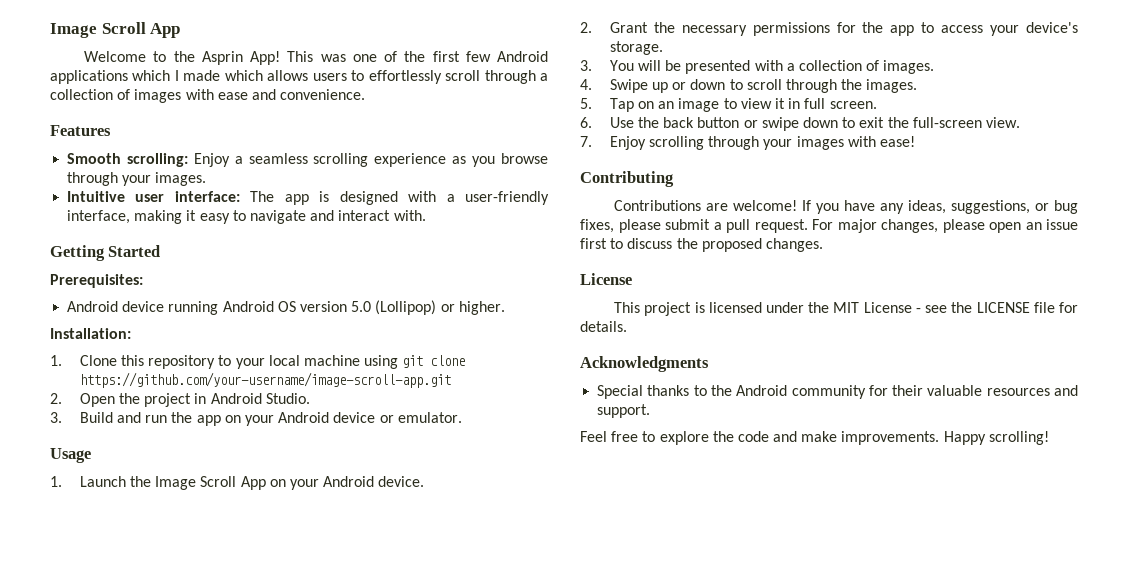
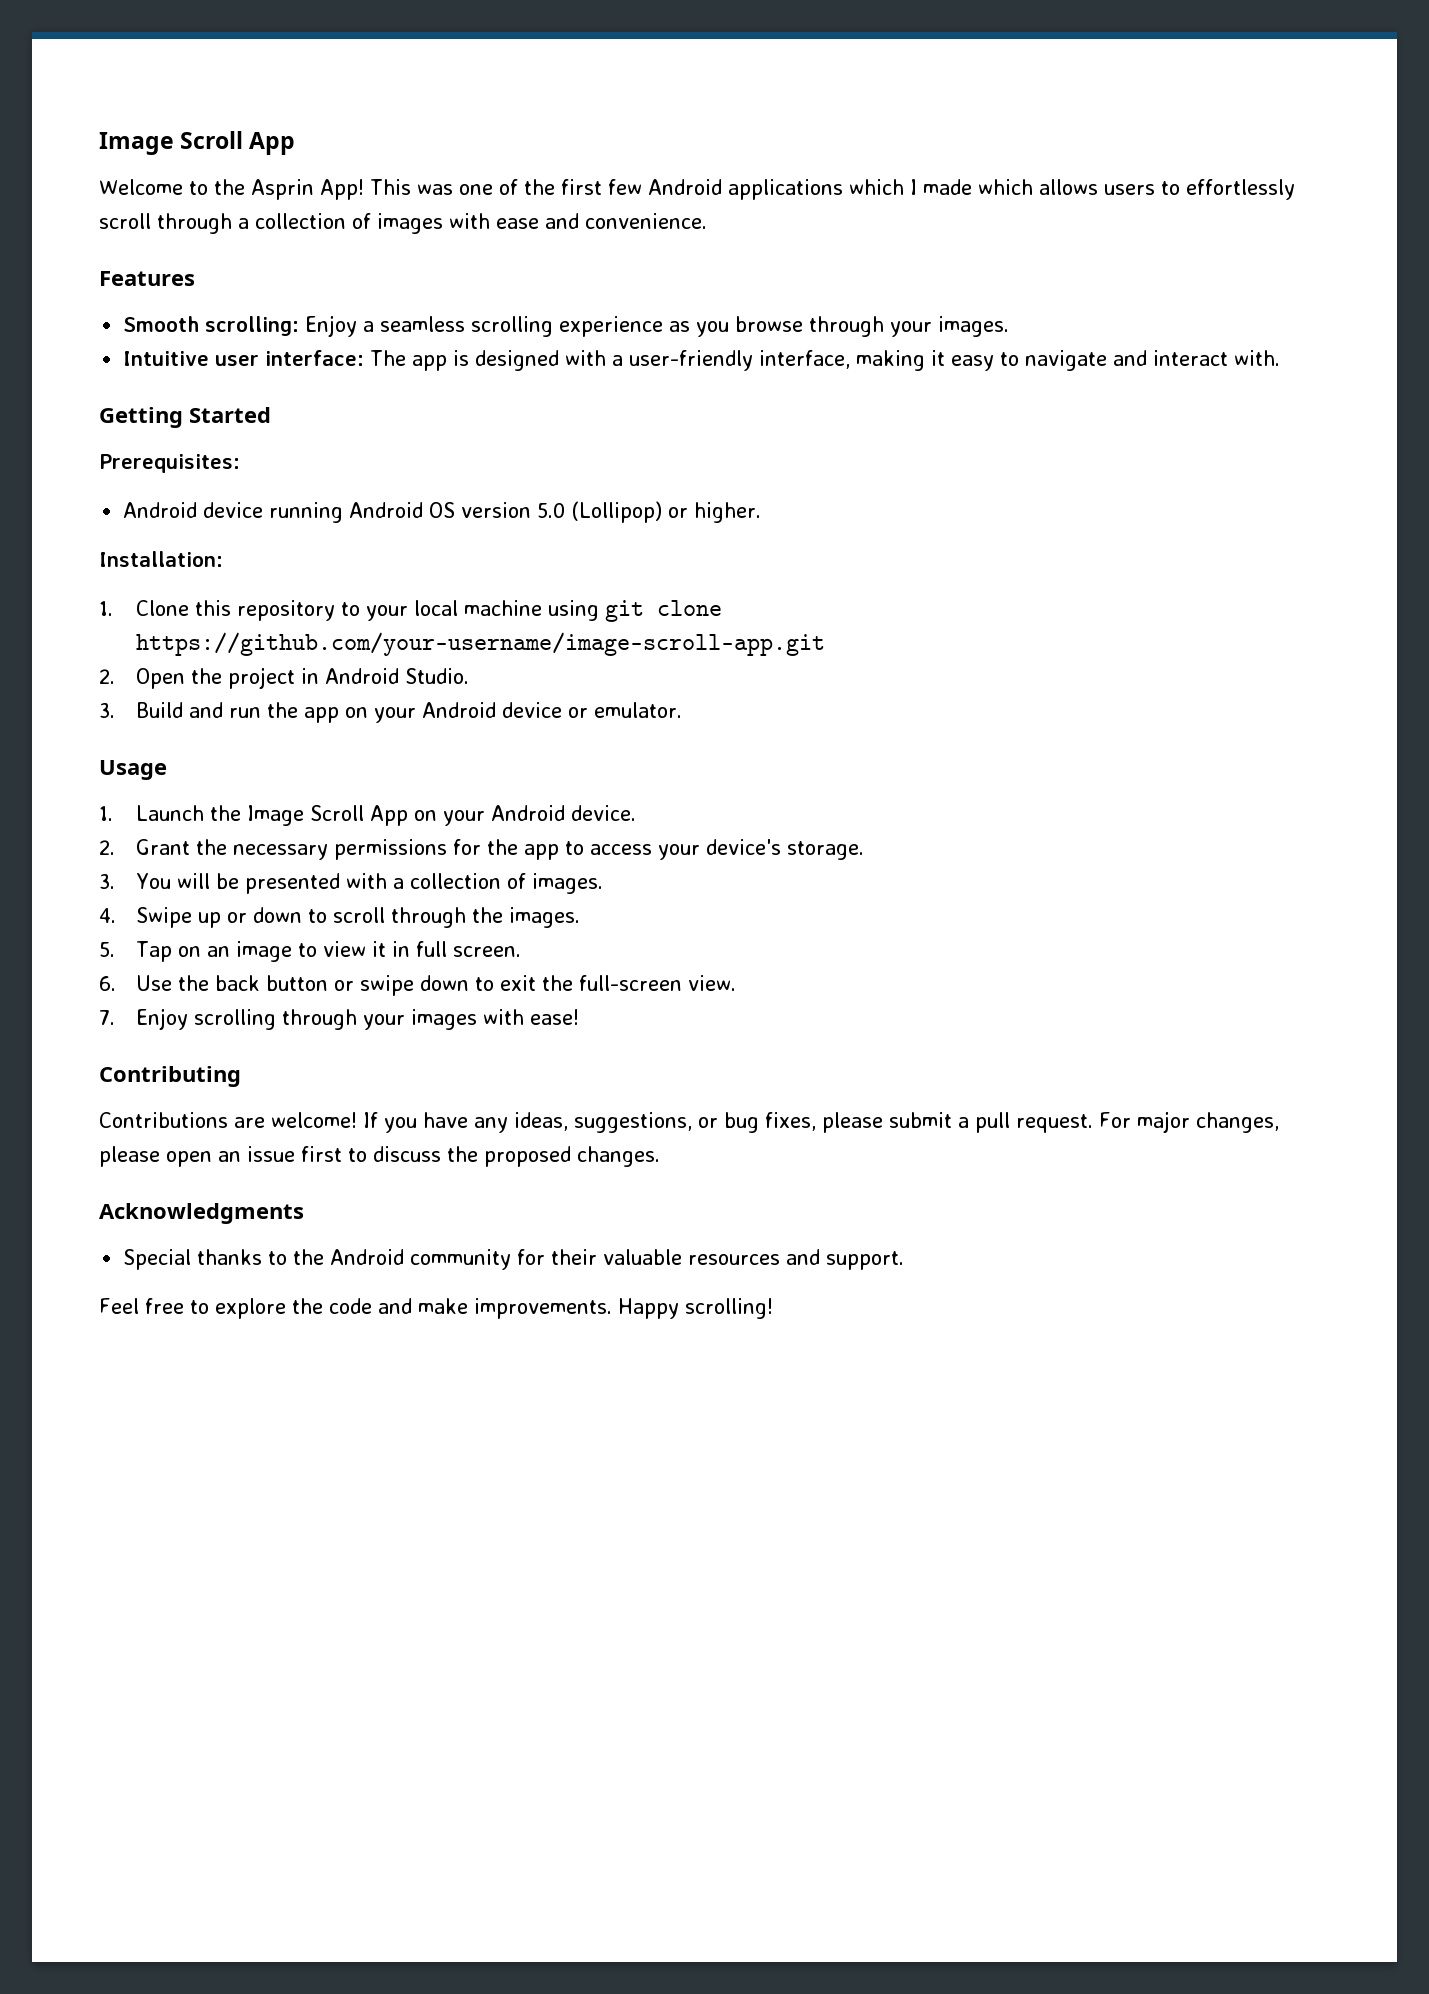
[580,273,632,285] [614,302,1078,316] [580,321,627,332] // License // This project is licensed under the MIT License - see the LICENSE file for details. -> (660, 1156) none

